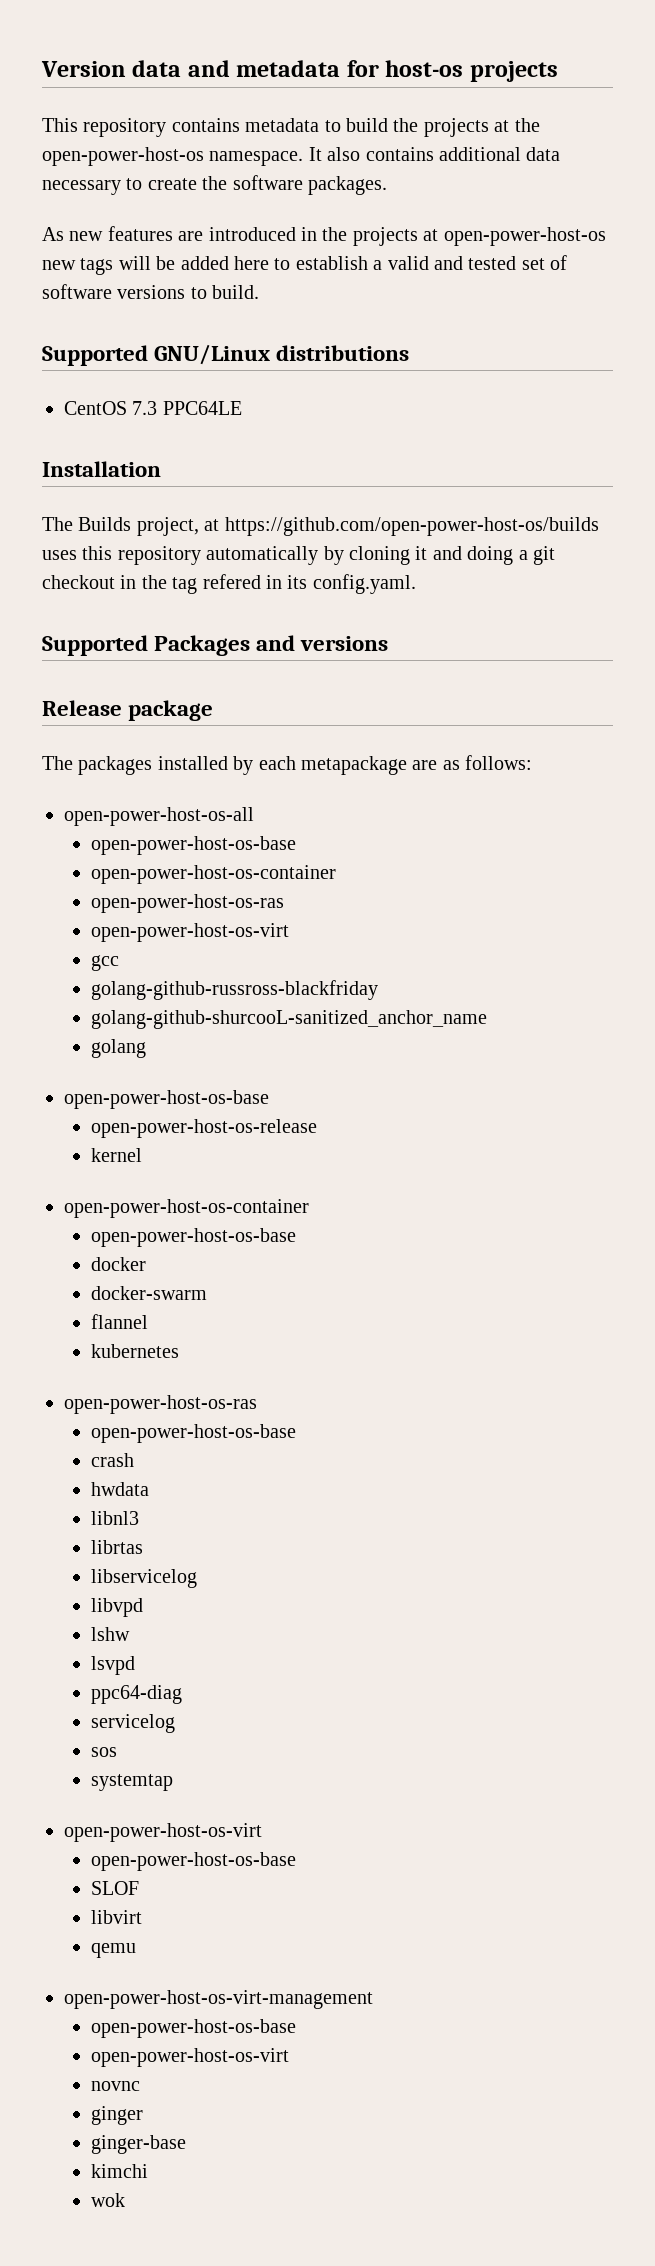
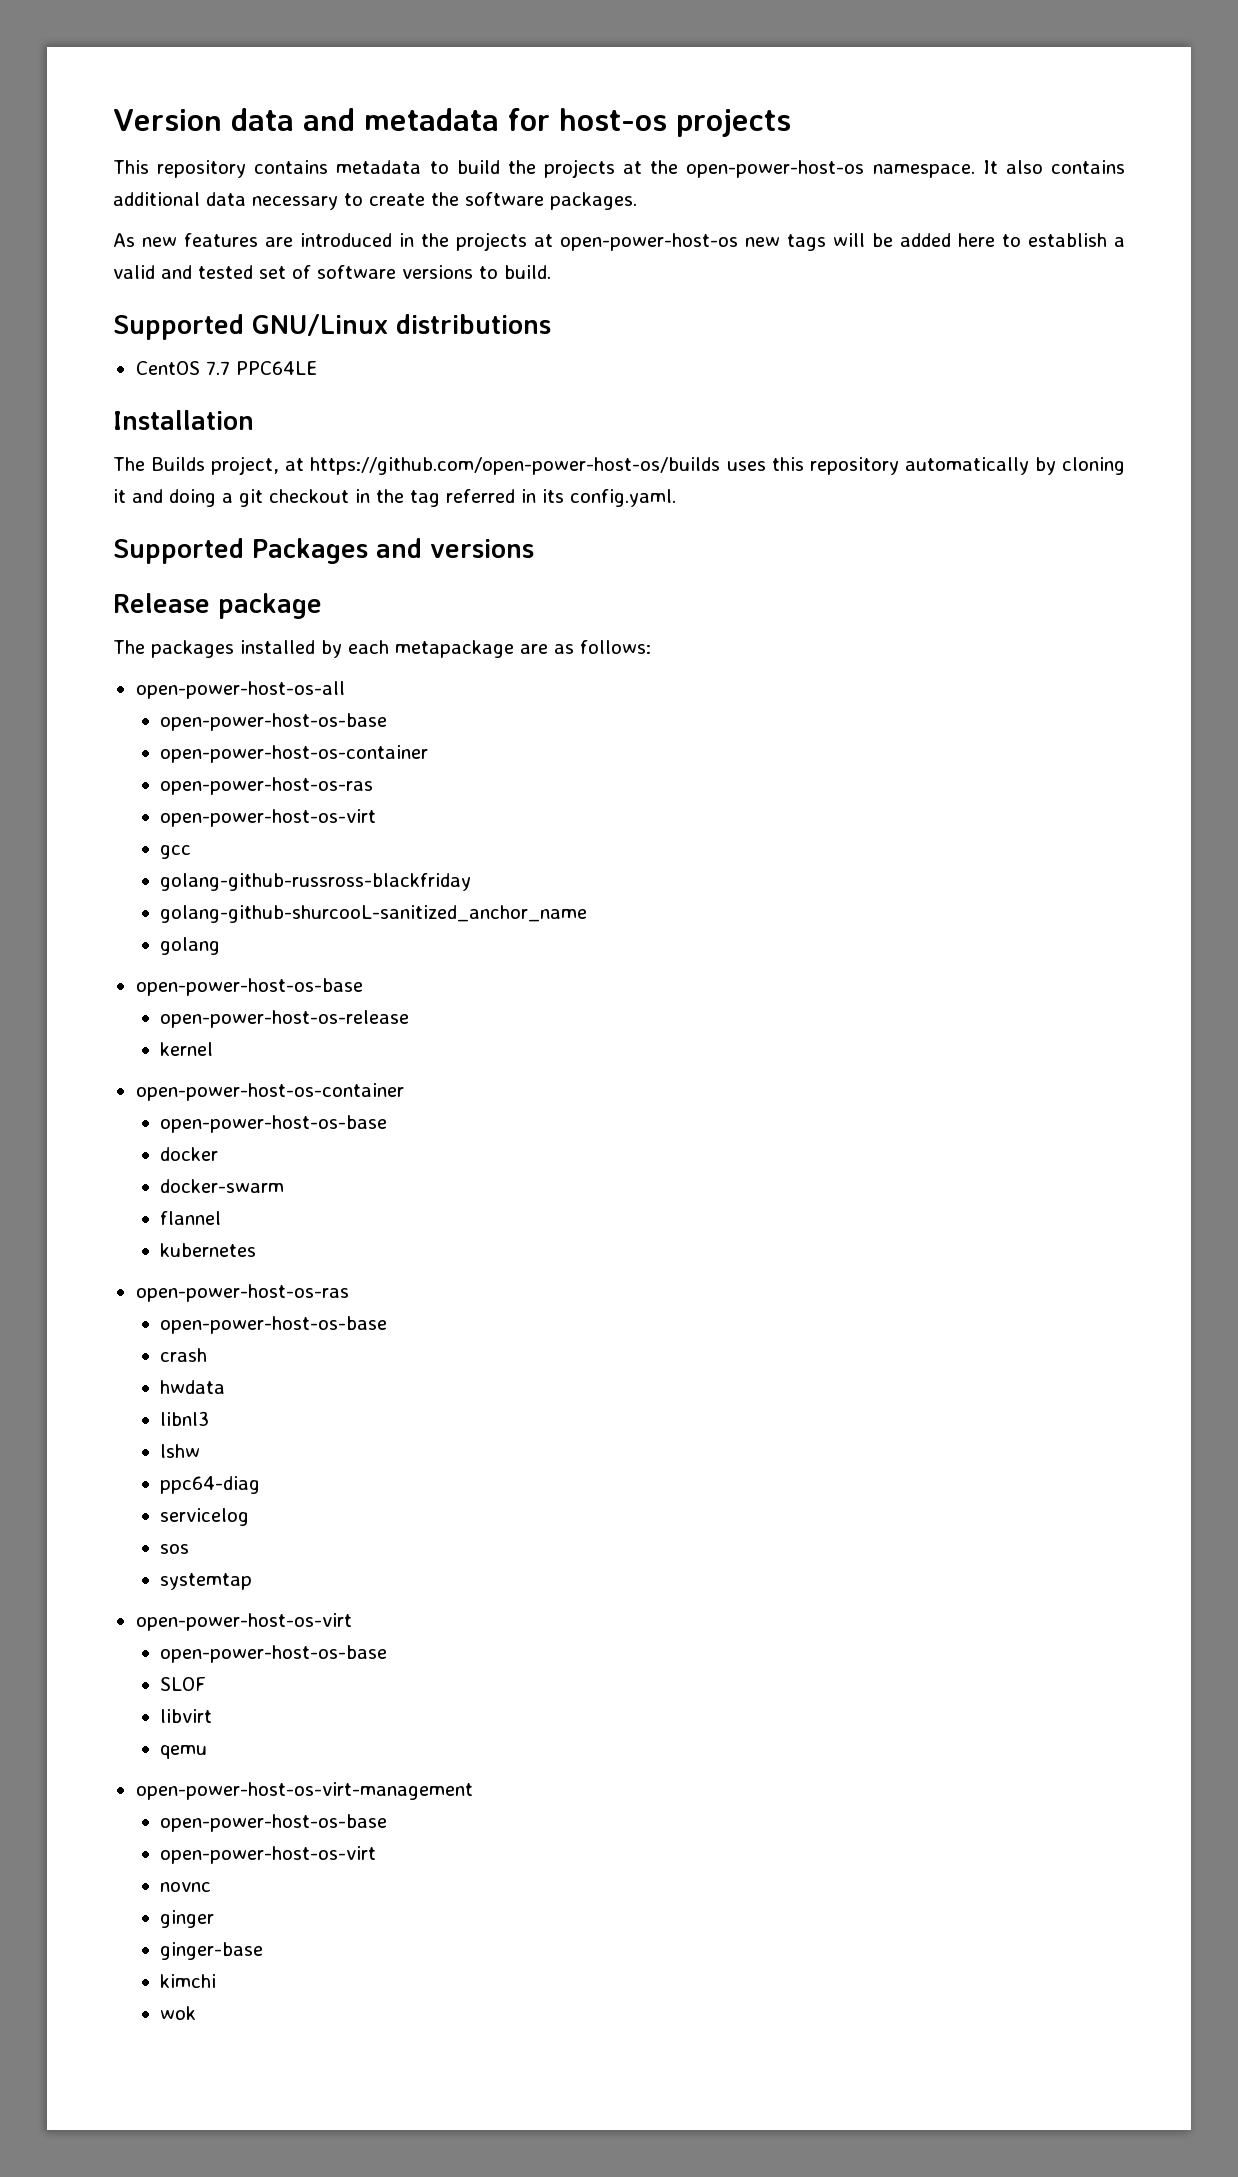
[132,401,158,415] 7.3 -> [205,361,230,375] 7.7
[202,574,261,589] refered -> [446,489,515,503] referred
[90,1540,143,1554] [90,1569,197,1588] [90,1598,143,1617] // librtas // libservicelog // libvpd -> (210, 1418) none
[90,1656,135,1675] // lsvpd -> (201, 1451) none

